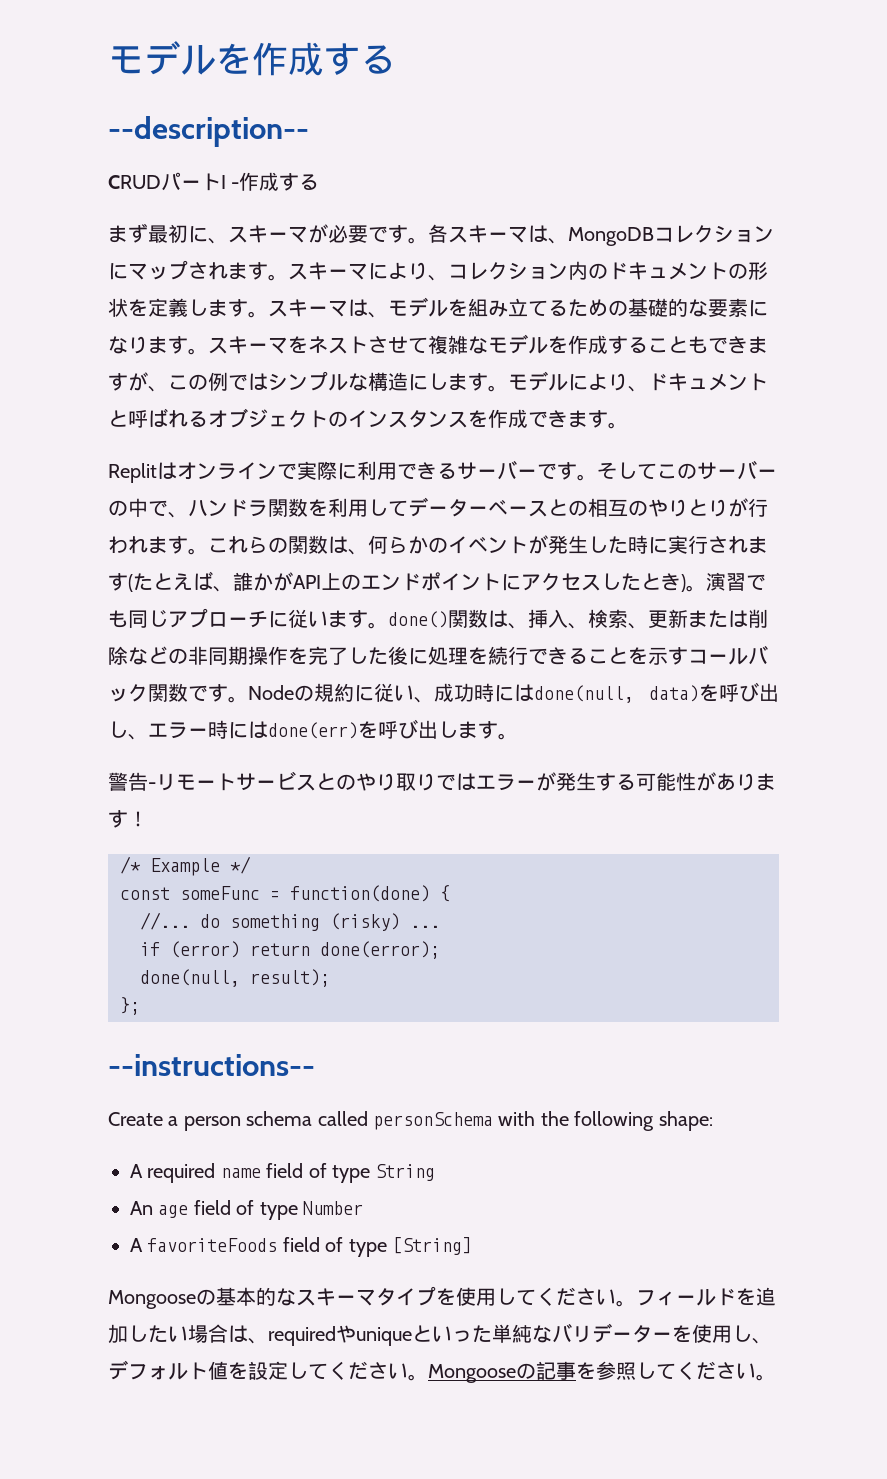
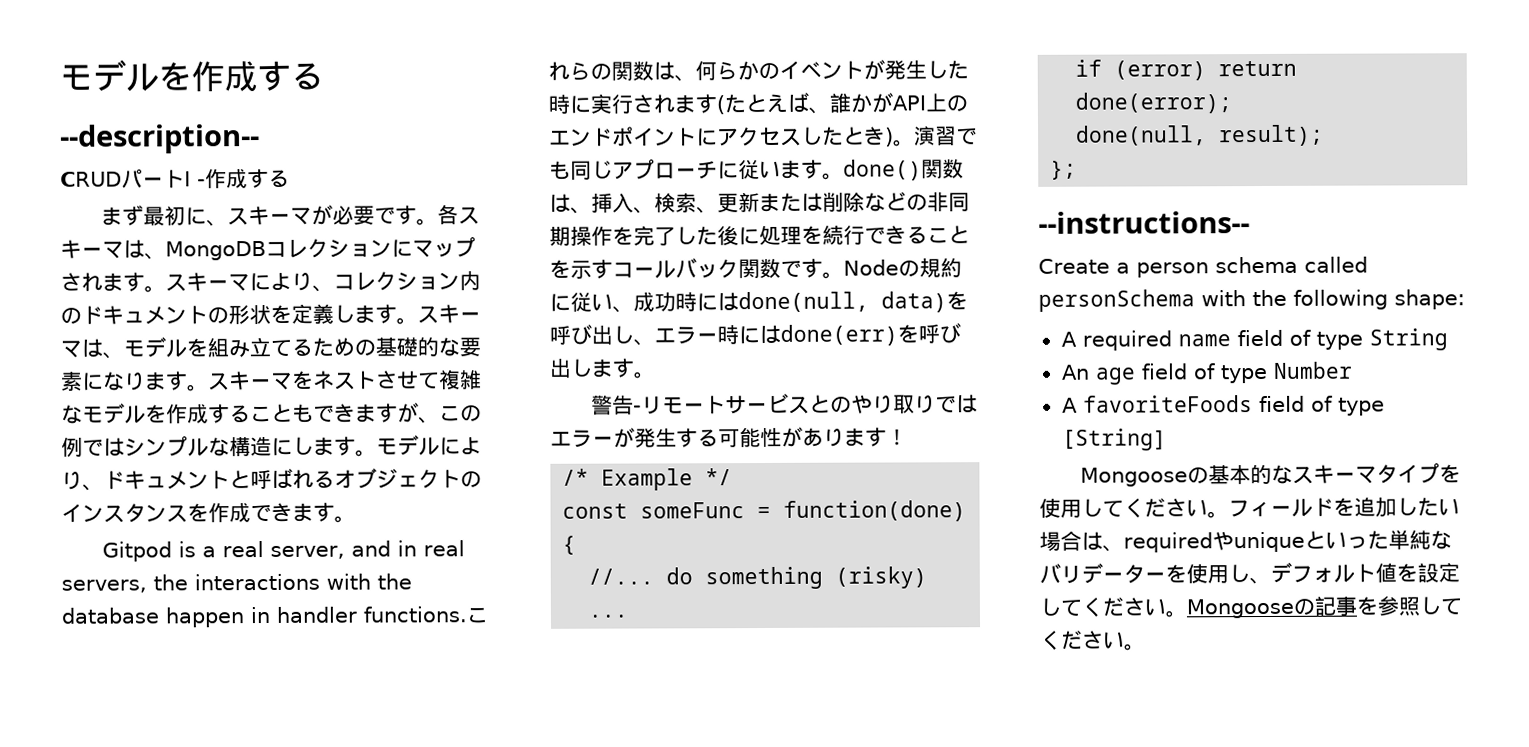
[108,460,777,483] [108,497,768,518] [108,536,208,555] Replitはオンラインで実際に利用できるサーバーです。そしてこのサーバーの中で、ハンドラ関数を利用してデーターベースとの相互のやりとりが行われます。 -> [102,540,466,562] [61,573,412,593] [61,606,467,628] Gitpod is a real server, and in real servers, the interactions with the database happen in handler functions.

